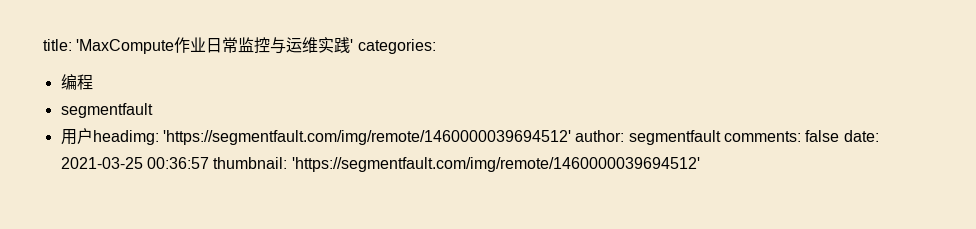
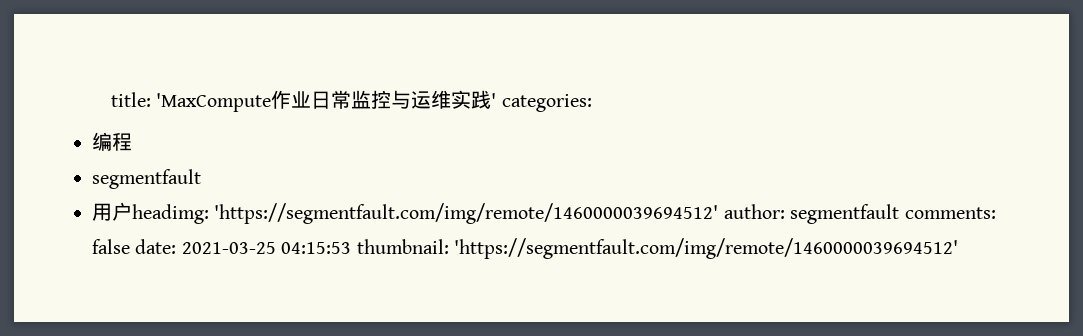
[146,157,209,169] 00:36:57 -> [281,242,352,254] 04:15:53

